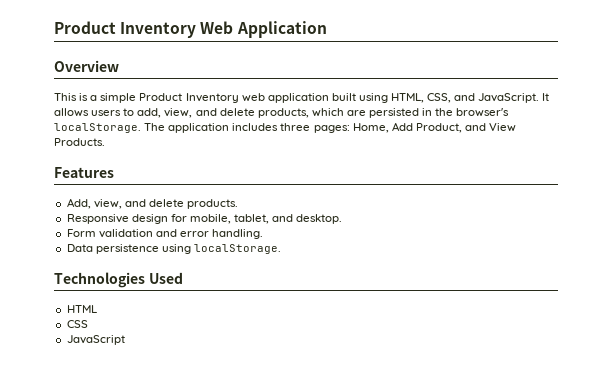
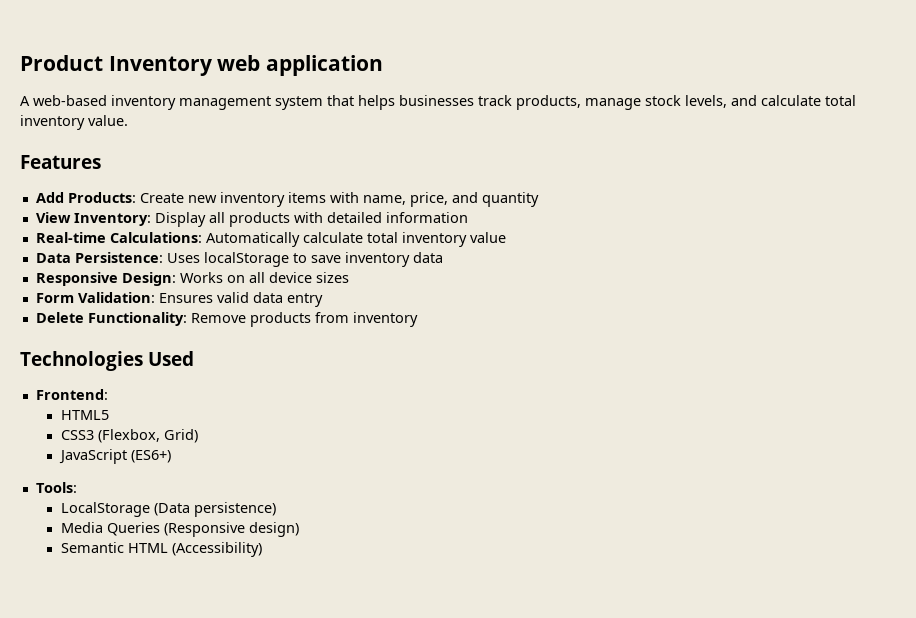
[54,21,327,38] [54,60,119,72] [54,93,550,103] [54,108,510,118] [54,122,517,133] [54,138,105,146] [54,167,114,178] [66,198,239,209] [66,214,343,224] [66,229,264,239] [66,244,281,254] [54,272,183,288] [66,305,97,313] [66,320,88,328] [66,335,125,345] Product Inventory Web Application // Overview // This is a simple Product Inventory web application built using HTML, CSS, and JavaScript. It allows users to add, view, and delete products, which are persisted in the browser's localStorage. The application includes three pages: Home, Add Product, and View Products. // Features // Add, view, and delete products. // Responsive design for mobile, tablet, and desktop. // Form validation and error handling. // Data persistence using localStorage. // Technologies Used // HTML // CSS // JavaScript -> [20,55,383,76] [20,95,856,110] [20,115,128,130] [20,155,101,169] [35,192,539,207] [35,212,468,227] [35,232,506,247] [35,252,443,267] [35,272,349,286] [35,292,323,307] [35,312,418,327] [20,351,194,371] [35,389,108,400] [60,410,109,420] [60,429,198,443] [58,449,171,464] [35,482,77,493] [60,502,276,517] [60,522,299,537] [60,542,262,557] Product Inventory web application // A web-based inventory management system that helps businesses track products, manage stock levels, and calculate total inventory value. // Features // Add Products: Create new inventory items with name, price, and quantity // View Inventory: Display all products with detailed information // Real-time Calculations: Automatically calculate total inventory value // Data Persistence: Uses localStorage to save inventory data // Responsive Design: Works on all device sizes // Form Validation: Ensures valid data entry // Delete Functionality: Remove products from inventory // Technologies Used // Frontend: // HTML5 // CSS3 (Flexbox, Grid) // JavaScript (ES6+) // Tools: // LocalStorage (Data persistence) // Media Queries (Responsive design) // Semantic HTML (Accessibility)

